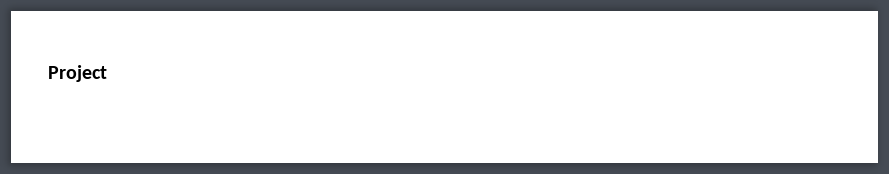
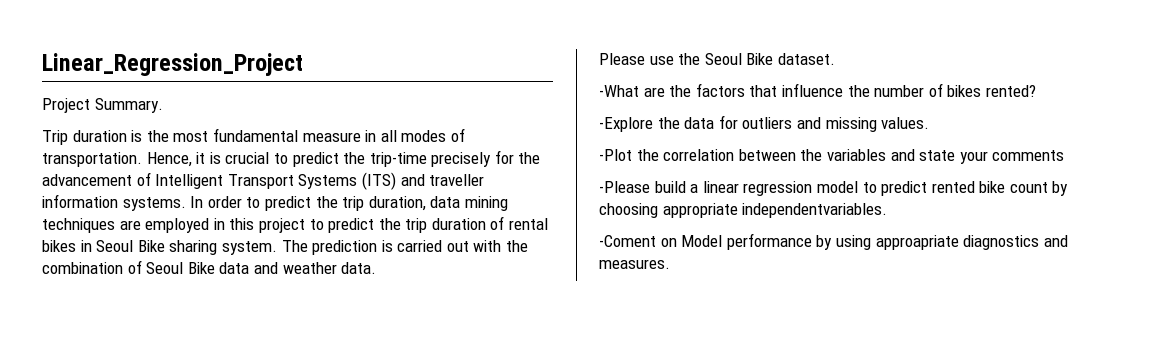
[48,65,107,82] Project -> [42,53,303,76] [42,98,163,113] [42,128,465,145] [42,150,541,167] [42,172,485,190] [42,194,508,211] [42,216,549,233] [42,240,529,255] [42,260,377,274] [599,53,835,65] [599,83,1036,97] [599,115,930,132] [599,149,1065,164] [599,181,1069,196] [599,203,888,218] [599,233,1068,250] [599,259,670,269] Linear_Regression_Project // Project Summary. // Trip duration is the most fundamental measure in all modes of transportation. Hence, it is crucial to predict the trip-time precisely for the advancement of Intelligent Transport Systems (ITS) and traveller information systems. In order to predict the trip duration, data mining techniques are employed in this project to predict the trip duration of rental bikes in Seoul Bike sharing system. The prediction is carried out with the combination of Seoul Bike data and weather data. // Please use the Seoul Bike dataset. // -What are the factors that influence the number of bikes rented? // -Explore the data for outliers and missing values. // -Plot the correlation between the variables and state your comments // -Please build a linear regression model to predict rented bike count by choosing appropriate independentvariables. // -Coment on Model performance by using approapriate diagnostics and measures.

